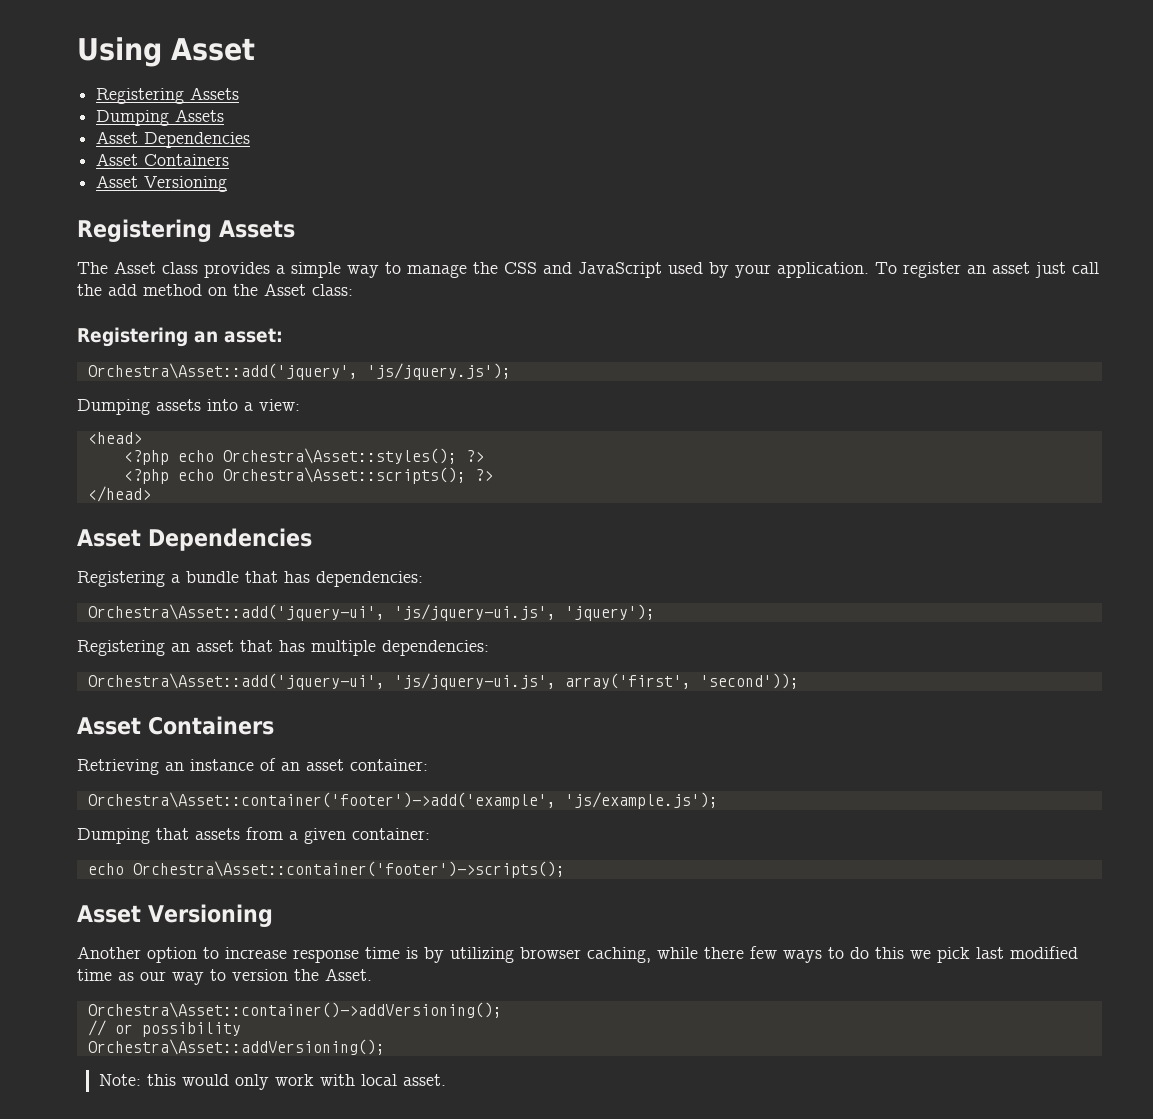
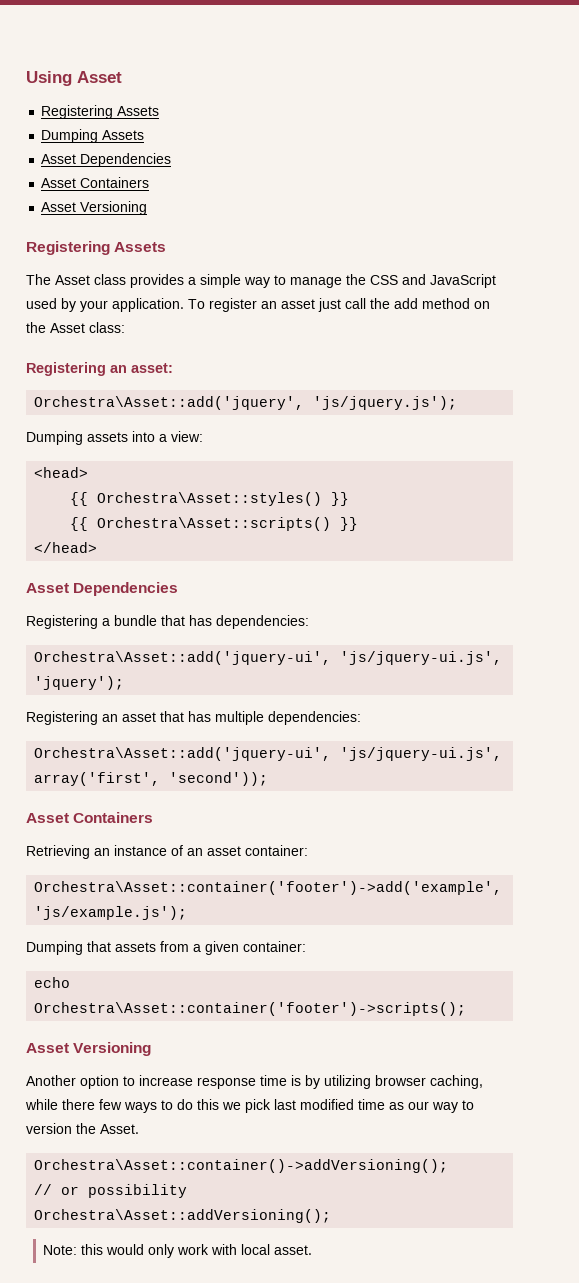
[123,448,484,465] [123,467,493,484] <?php echo Orchestra\Asset::styles(); ?> // <?php echo Orchestra\Asset::scripts(); ?> -> [70,492,350,506] [70,517,359,531] {{ Orchestra\Asset::styles() }} // {{ Orchestra\Asset::scripts() }}

